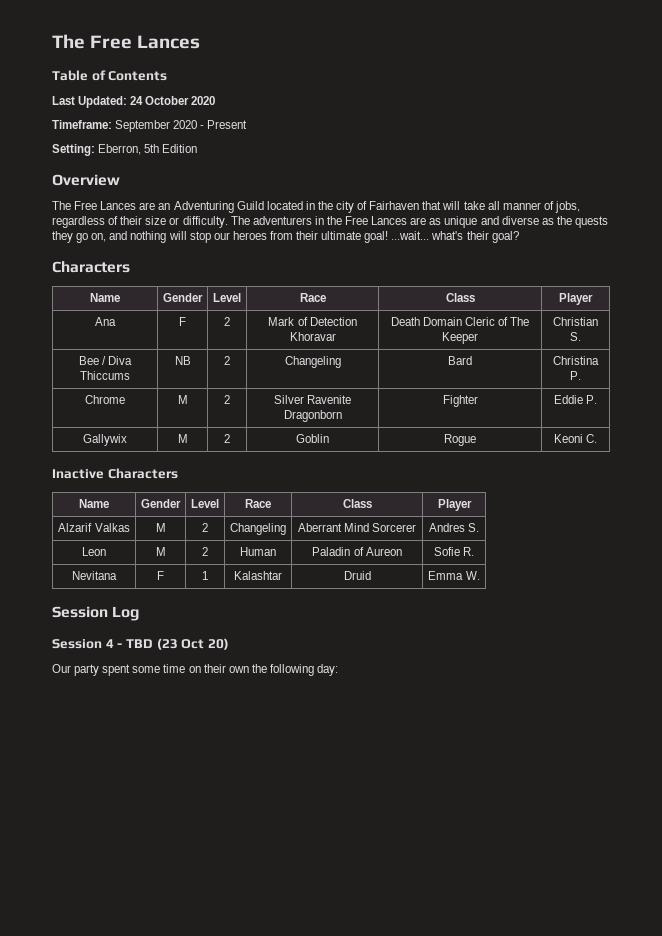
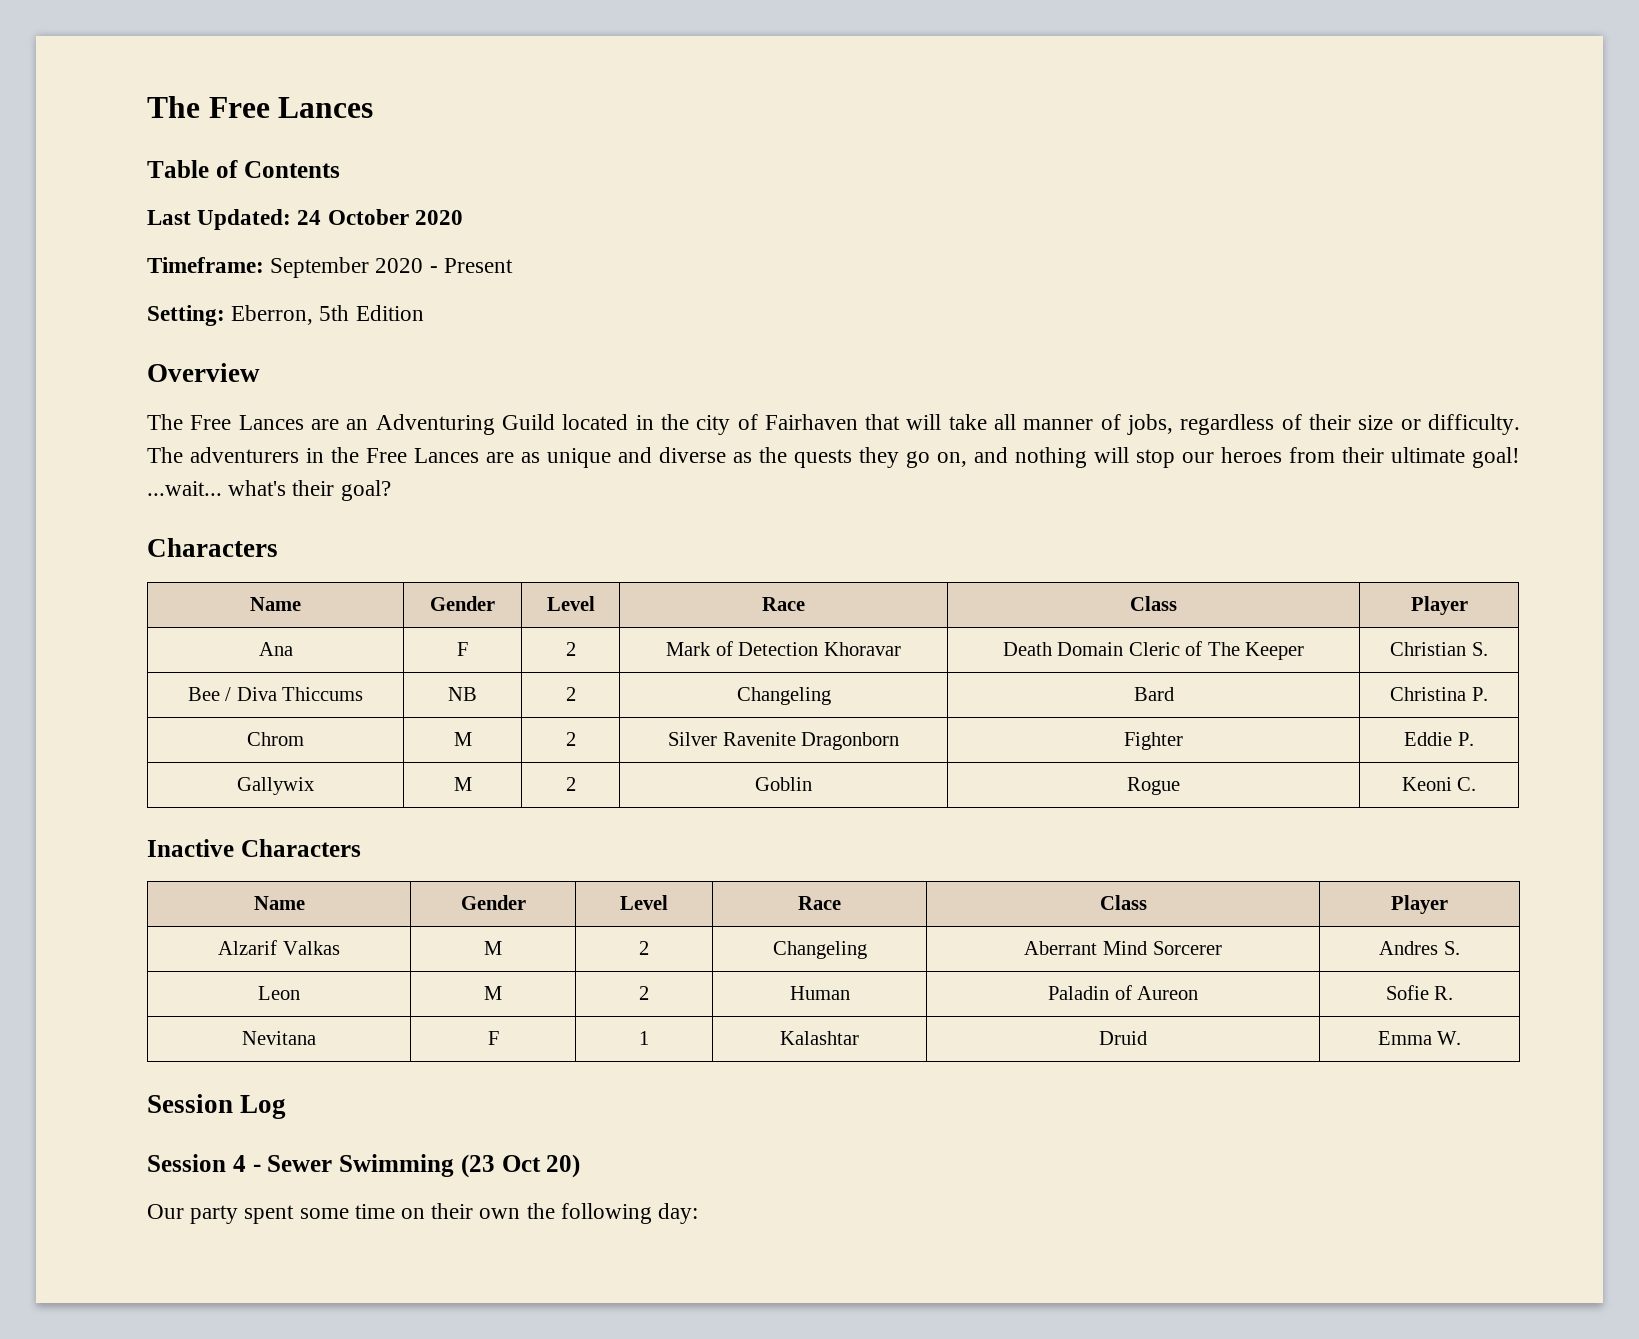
[85,395,125,404] Chrome -> [247,732,304,746] Chrom
[125,639,153,648] TBD -> [267,1154,454,1177] Sewer Swimming

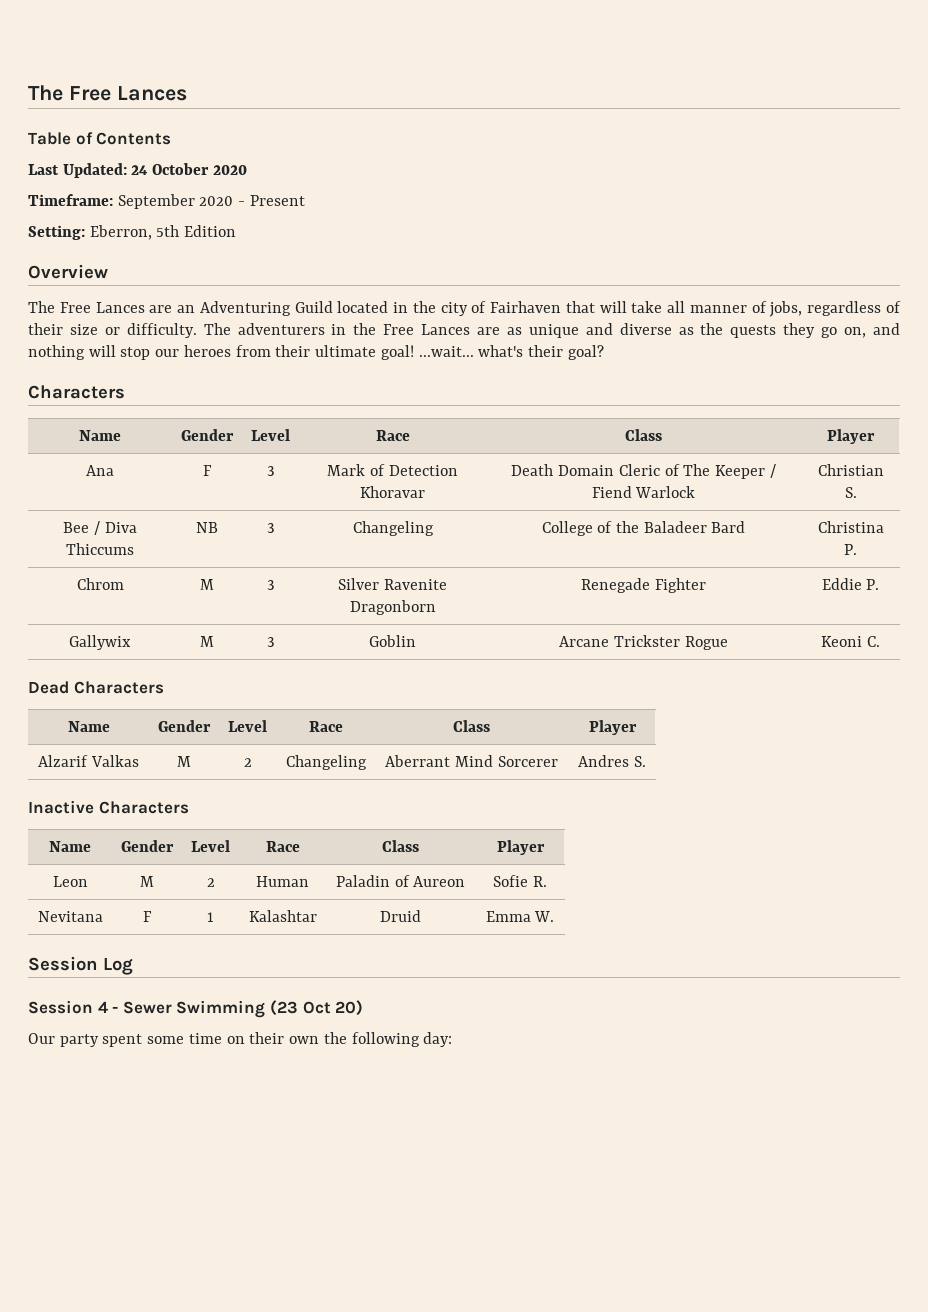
[565,642,576,656] 2 -> [266,466,275,476] 3
(1305, 651) none -> [769,464,776,478] [591,486,696,498] / Fiend Warlock
[565,687,576,701] [736,687,831,705] 2 | Changeling | -> [266,523,275,533] [352,521,434,536] [541,521,707,536] 3 | Changeling | College of the Baladeer
[565,732,576,746] 2 -> [266,580,275,590] 3
(900, 741) none -> [581,578,651,593] Renegade
[565,777,576,791] 2 -> [266,637,275,647] 3
(812, 784) none -> [559,635,680,647] Arcane Trickster
[147,839,234,857] Inactive -> [28,681,69,694] Dead
(1460, 948) none -> [28,800,189,814] [49,841,91,852] [120,840,174,852] [191,840,230,852] [265,841,300,852] [382,840,419,852] [496,840,545,855] // Inactive Characters // Name | Gender | Level | Race | Class | Player

